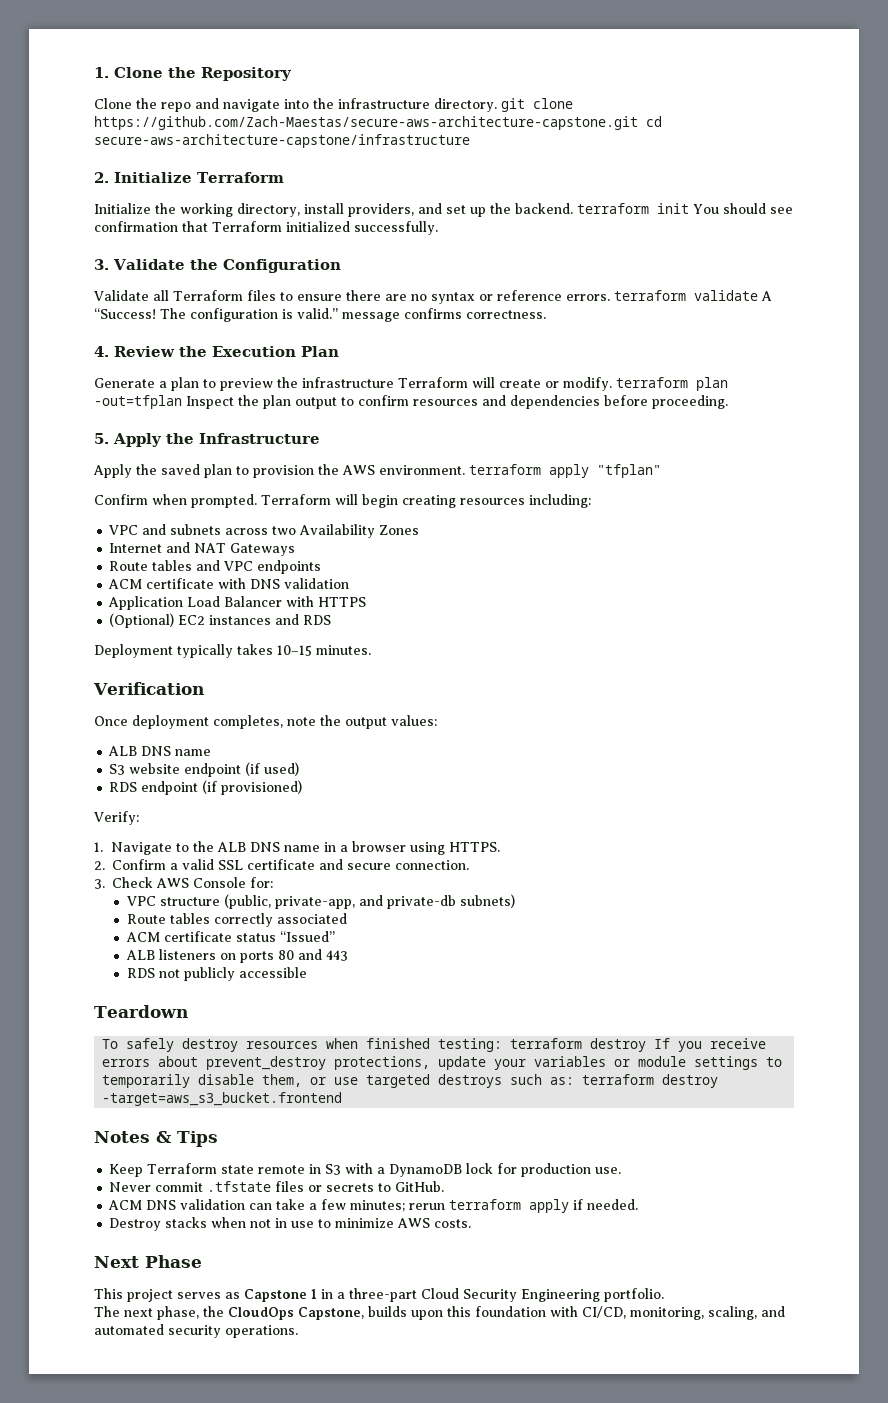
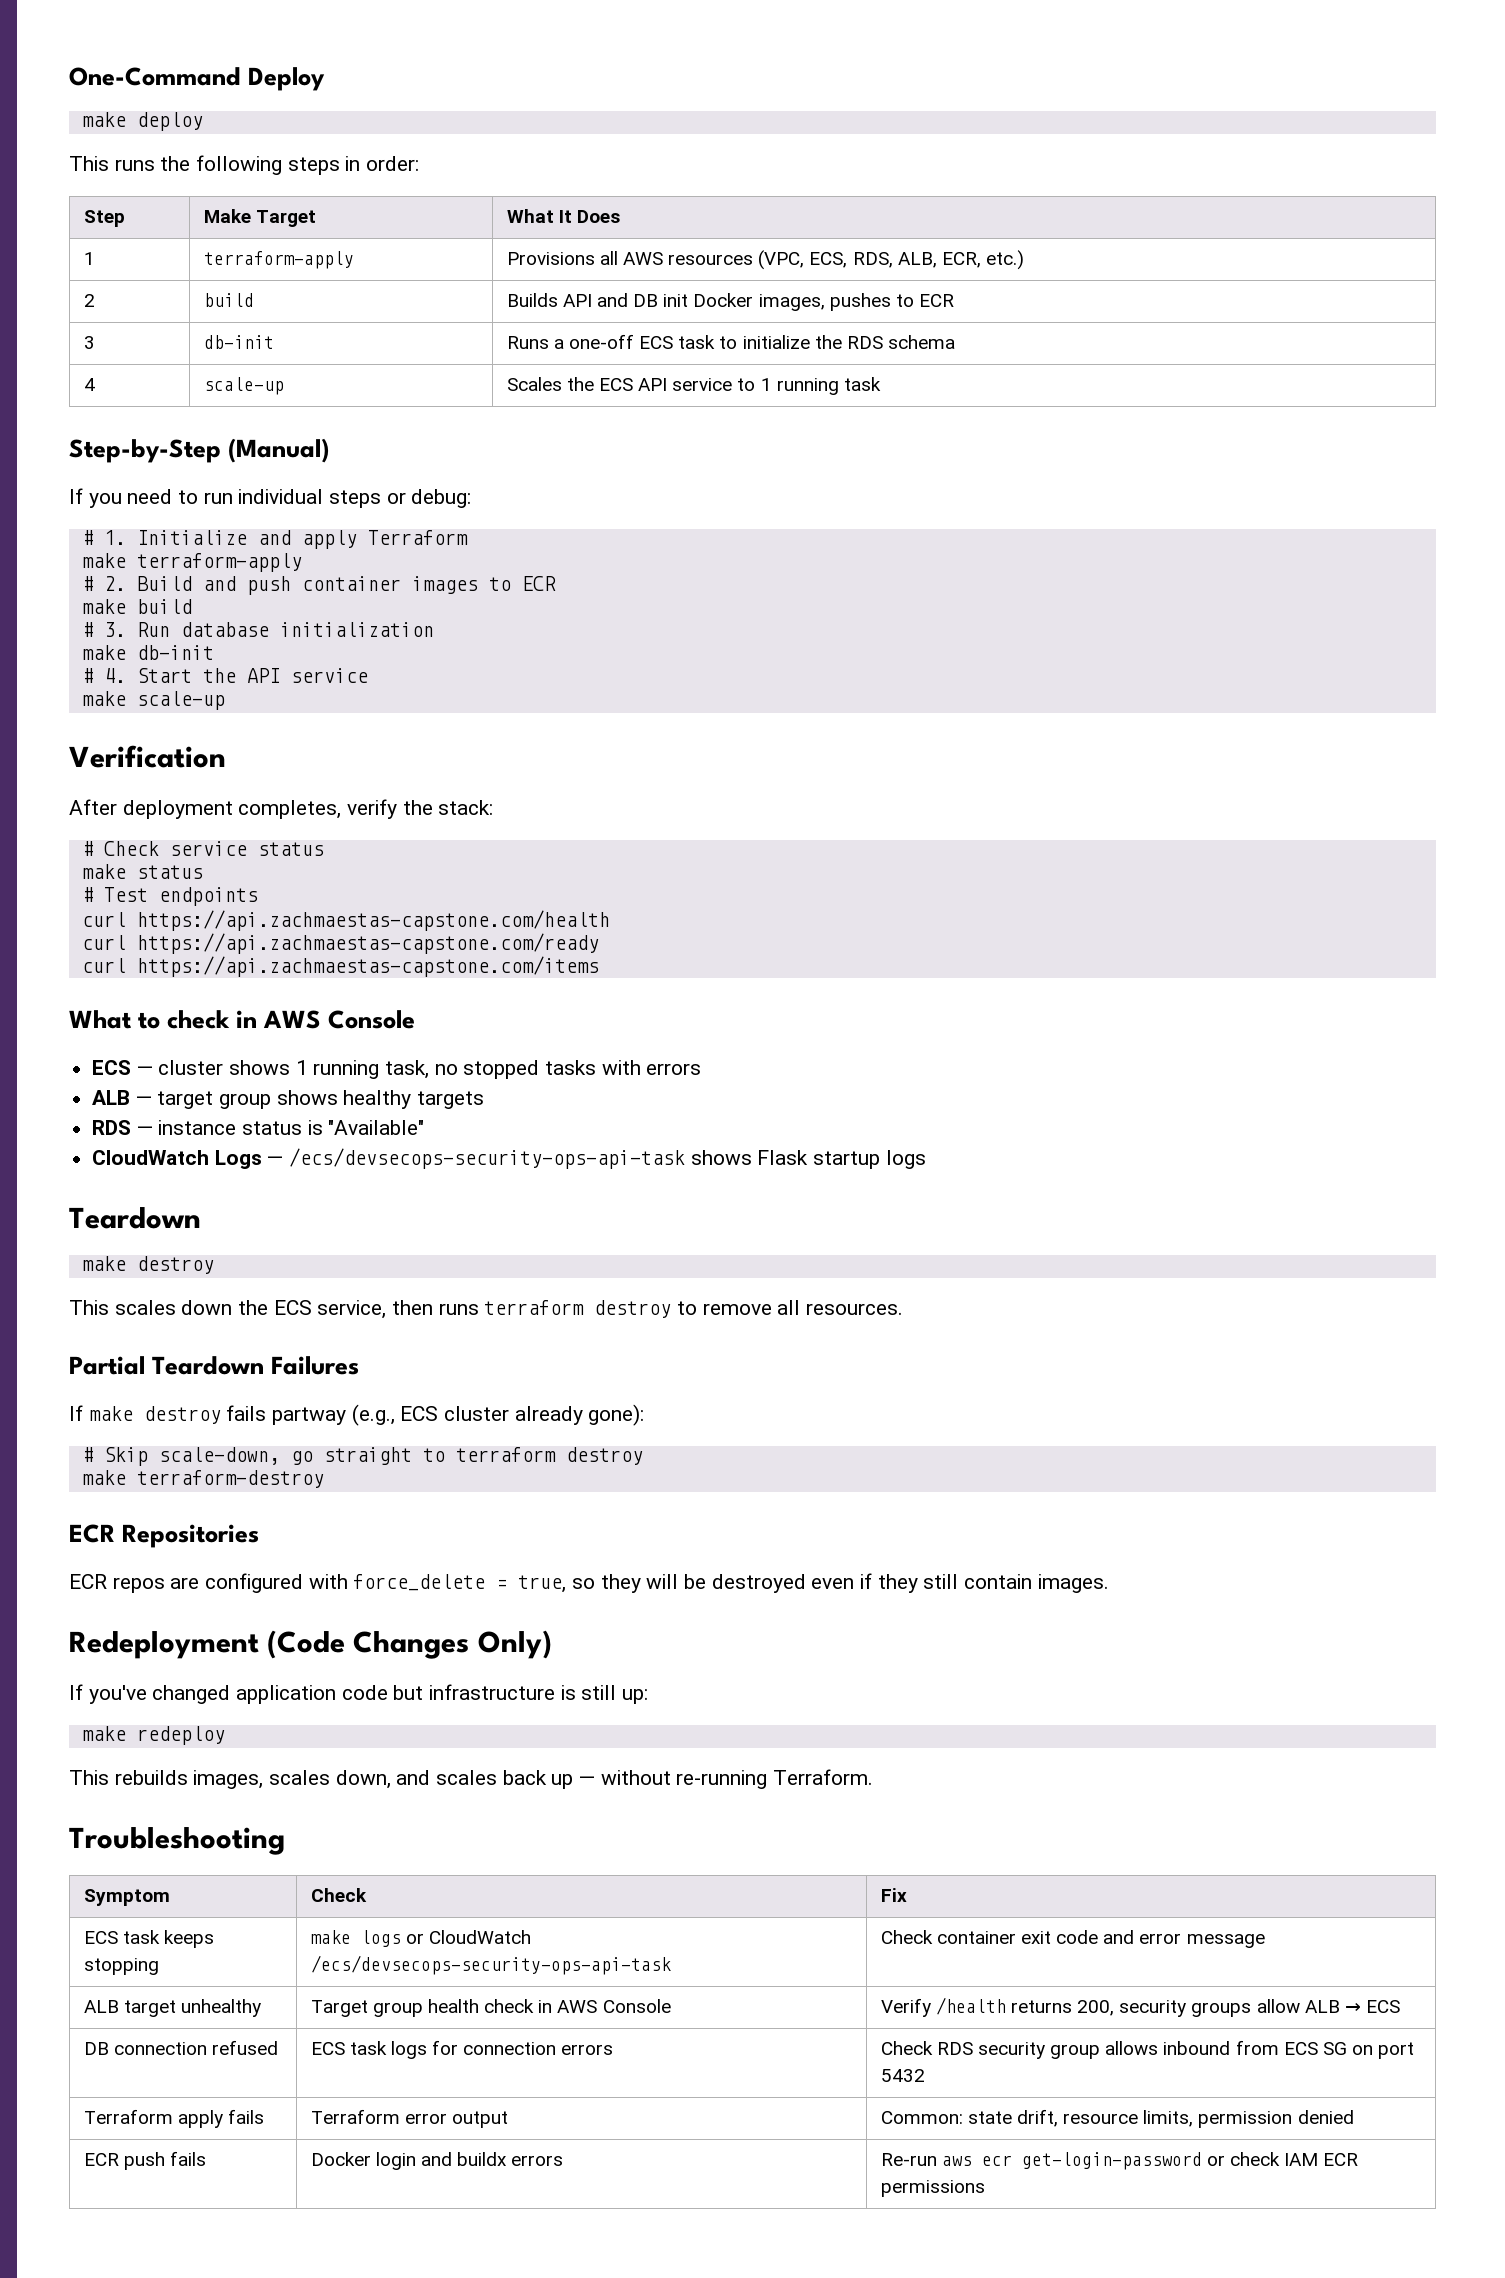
[94,67,292,81] [94,98,573,112] [94,116,662,130] [94,134,470,148] [94,172,284,183] [94,203,793,217] [94,221,438,235] [94,259,341,273] [94,290,772,304] [94,308,546,322] [94,346,339,357] [94,377,728,391] [94,395,728,409] [94,433,320,447] [93,464,661,478] [94,494,591,508] [109,524,420,538] [109,542,296,556] [109,560,322,574] [108,578,350,589] [108,596,367,610] [109,613,332,628] [94,644,371,658] 1. Clone the Repository // Clone the repo and navigate into the infrastructure directory. git clone https://github.com/Zach-Maestas/secure-aws-architecture-capstone.git cd secure-aws-architecture-capstone/infrastructure // 2. Initialize Terraform // Initialize the working directory, install providers, and set up the backend. terraform init You should see confirmation that Terraform initialized successfully. // 3. Validate the Configuration // Validate all Terraform files to ensure there are no syntax or reference errors. terraform validate A “Success! The configuration is valid.” message confirms correctness. // 4. Review the Execution Plan // Generate a plan to preview the infrastructure Terraform will create or modify. terraform plan -out=tfplan Inspect the plan output to confirm resources and dependencies before proceeding. // 5. Apply the Infrastructure // Apply the saved plan to provision the AWS environment. terraform apply "tfplan" // Confirm when prompted. Terraform will begin creating resources including: // VPC and subnets across two Availability Zones // Internet and NAT Gateways // Route tables and VPC endpoints // ACM certificate with DNS validation // Application Load Balancer with HTTPS // (Optional) EC2 instances and RDS // Deployment typically takes 10–15 minutes. -> [69,67,326,91] [81,112,203,131] [69,155,420,175] [83,210,125,227] [203,209,316,227] [506,209,620,223] [83,252,95,265] [203,251,354,269] [506,250,1024,270] [83,294,95,307] [203,293,254,307] [506,293,954,311] [83,336,95,349] [203,335,274,349] [506,334,955,349] [83,378,95,391] [203,377,284,395] [506,377,881,395] [69,438,330,463] [69,488,472,508] [81,530,468,549] [81,553,302,572] [81,576,556,595] [81,599,192,614] [81,622,434,637] [81,645,214,660] [81,668,368,683] [81,691,225,710] One-Command Deploy // make deploy // This runs the following steps in order: // Step | Make Target | What It Does // 1 | terraform-apply | Provisions all AWS resources (VPC, ECS, RDS, ALB, ECR, etc.) // 2 | build | Builds API and DB init Docker images, pushes to ECR // 3 | db-init | Runs a one-off ECS task to initialize the RDS schema // 4 | scale-up | Scales the ECS API service to 1 running task // Step-by-Step (Manual) // If you need to run individual steps or debug: // # 1. Initialize and apply Terraform // make terraform-apply // # 2. Build and push container images to ECR // make build // # 3. Run database initialization // make db-init // # 4. Start the API service // make scale-up
[94,716,128,726] Once -> [69,799,117,815] After
[287,715,437,729] [108,746,212,756] [109,762,300,777] [109,780,303,795] [94,811,139,825] [94,841,501,855] [94,859,469,870] [94,877,273,889] [126,894,515,909] [126,913,347,927] [125,931,335,942] [125,949,348,963] [126,967,307,981] note the output values: // ALB DNS name // S3 website endpoint (if used) // RDS endpoint (if provisioned) // Verify: // 1. Navigate to the ALB DNS name in a browser using HTTPS. // 2. Confirm a valid SSL certificate and secure connection. // 3. Check AWS Console for: // VPC structure (public, private-app, and private-db subnets) // Route tables correctly associated // ACM certificate status “Issued” // ALB listeners on ports 80 and 443 // RDS not publicly accessible -> [347,799,494,819] [81,841,324,856] [81,864,203,879] [81,887,258,906] [81,910,610,931] [81,933,599,954] [81,956,599,977] [69,1010,416,1029] [92,1060,702,1079] [92,1090,485,1109] [92,1120,425,1135] [92,1148,926,1169] verify the stack: // # Check service status // make status // # Test endpoints // curl https://api.zachmaestas-capstone.com/health // curl https://api.zachmaestas-capstone.com/ready // curl https://api.zachmaestas-capstone.com/items // What to check in AWS Console // ECS — cluster shows 1 running task, no stopped tasks with errors // ALB — target group shows healthy targets // RDS — instance status is "Available" // CloudWatch Logs — /ecs/devsecops-security-ops-api-task shows Flask startup logs
[102,1038,767,1052] [102,1056,783,1070] [102,1074,719,1088] [102,1092,343,1106] [94,1131,218,1147] [109,1163,622,1177] [109,1181,445,1192] [108,1199,639,1213] [109,1217,472,1231] [94,1255,202,1268] [94,1288,664,1302] [94,1306,785,1320] [94,1324,298,1338] To safely destroy resources when finished testing: terraform destroy If you receive errors about prevent_destroy protections, update your variables or module settings to temporarily disable them, or use targeted destroys such as: terraform destroy -target=aws_s3_bucket.frontend // Notes & Tips // Keep Terraform state remote in S3 with a DynamoDB lock for production use. // Never commit .tfstate files or secrets to GitHub. // ACM DNS validation can take a few minutes; rerun terraform apply if needed. // Destroy stacks when not in use to minimize AWS costs. // Next Phase // This project serves as Capstone 1 in a three-part Cloud Security Engineering portfolio. // The next phase, the CloudOps Capstone, builds upon this foundation with CI/CD, monitoring, scaling, and automated security operations. -> [81,1256,214,1274] [69,1300,904,1319] [69,1356,360,1375] [69,1404,645,1426] [81,1447,643,1466] [81,1470,324,1488] [69,1524,260,1548] [69,1573,1109,1593] [69,1630,552,1659] [69,1684,649,1704] [81,1726,225,1745] [69,1769,874,1789] [69,1827,285,1855] [83,1889,170,1906] [310,1888,367,1902] [880,1888,907,1902] [83,1930,214,1948] [83,1958,159,1975] [310,1930,531,1947] [310,1955,671,1975] [880,1930,1265,1948] [83,1999,261,2017] [310,1999,671,2017] [880,1997,1400,2017] [83,2040,278,2055] [310,2040,614,2059] [880,2040,1415,2059] [880,2069,925,2082] [83,2109,264,2128] [310,2109,508,2128] [880,2109,1354,2128] [83,2151,206,2170] [310,2152,564,2170] [880,2152,1359,2170] [880,2180,985,2197] make destroy // This scales down the ECS service, then runs terraform destroy to remove all resources. // Partial Teardown Failures // If make destroy fails partway (e.g., ECS cluster already gone): // # Skip scale-down, go straight to terraform destroy // make terraform-destroy // ECR Repositories // ECR repos are configured with force_delete = true, so they will be destroyed even if they still contain images. // Redeployment (Code Changes Only) // If you've changed application code but infrastructure is still up: // make redeploy // This rebuilds images, scales down, and scales back up — without re-running Terraform. // Troubleshooting // Symptom | Check | Fix // ECS task keeps stopping | make logs or CloudWatch /ecs/devsecops-security-ops-api-task | Check container exit code and error message // ALB target unhealthy | Target group health check in AWS Console | Verify /health returns 200, security groups allow ALB → ECS // DB connection refused | ECS task logs for connection errors | Check RDS security group allows inbound from ECS SG on port 5432 // Terraform apply fails | Terraform error output | Common: state drift, resource limits, permission denied // ECR push fails | Docker login and buildx errors | Re-run aws ecr get-login-password or check IAM ECR permissions

